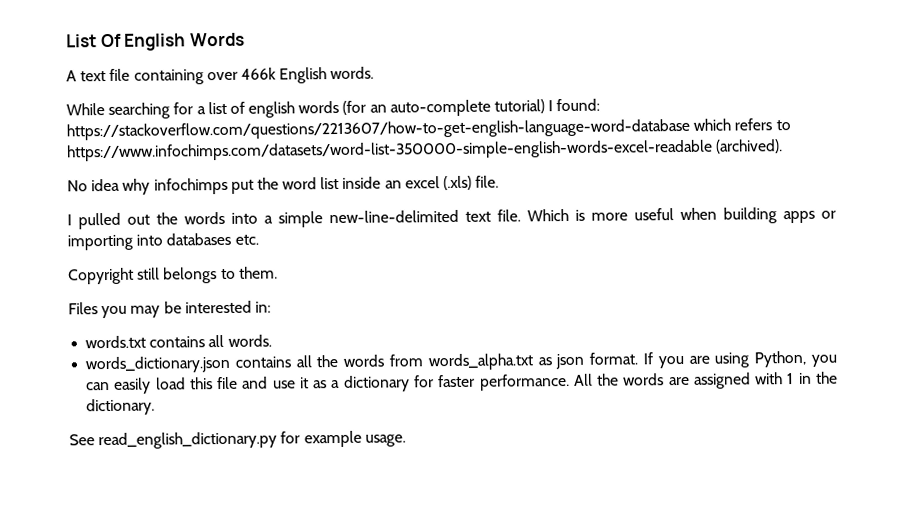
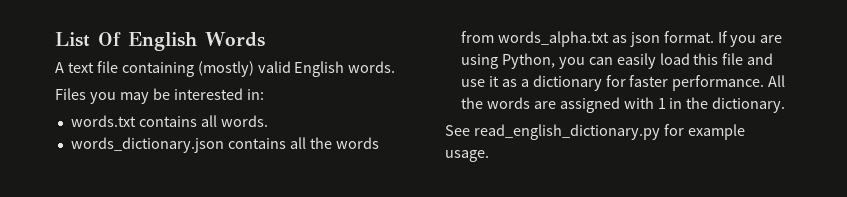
[206,67,276,81] over 466k -> [197,61,291,77] (mostly) valid
[66,98,601,119] [66,118,791,141] [67,139,784,162] [67,175,500,195] [67,207,836,230] [67,232,259,251] [68,266,278,285] // While searching for a list of english words (for an auto-complete tutorial) I found: https://stackoverflow.com/questions/2213607/how-to-get-english-language-word-database which refers to https://www.infochimps.com/datasets/word-list-350000-simple-english-words-excel-readable (archived). // No idea why infochimps put the word list inside an excel (.xls) file. // I pulled out the words into a simple new-line-delimited text file. Which is more useful when building apps or importing into databases etc. // Copyright still belongs to them. -> (396, 67) none

